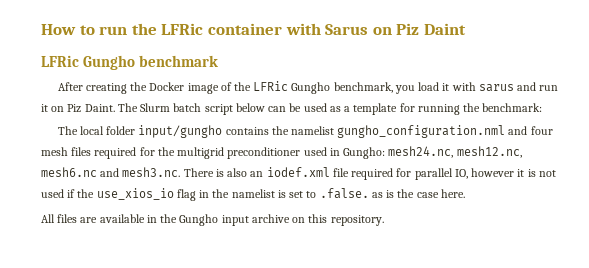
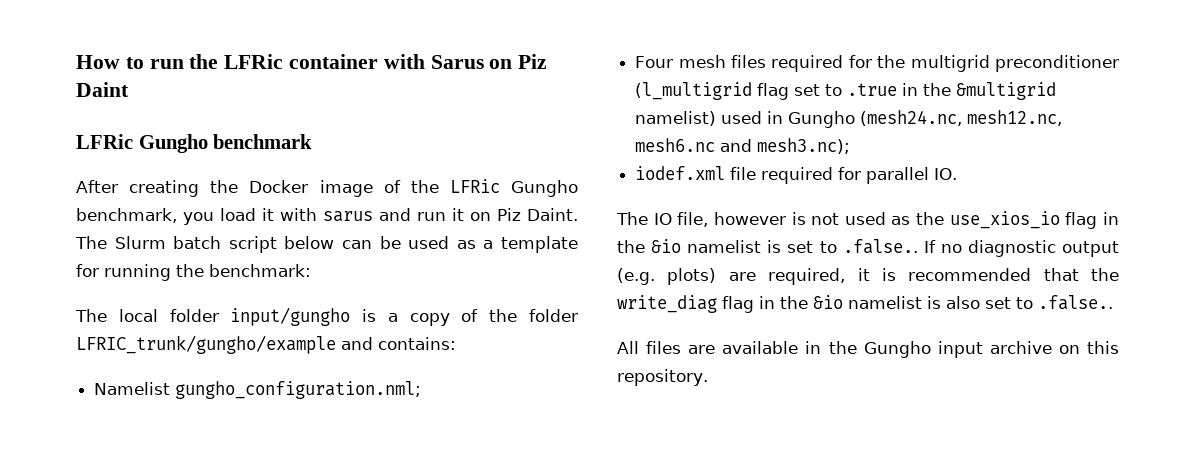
[225,125,553,138] contains the namelist gungho_configuration.nml and four -> [362,309,578,326] [76,335,456,354] [94,381,422,399] [635,56,674,68] is a copy of the folder LFRIC_trunk/gungho/example and contains: // Namelist gungho_configuration.nml; // Four
[303,146,522,159] [41,167,264,177] used in Gungho: mesh24.nc, mesh12.nc, mesh6.nc and mesh3.nc. There is also an -> [635,82,1057,100] [635,110,1063,128] [635,138,851,154] (l_multigrid flag set to .true in the &multigrid namelist) used in Gungho (mesh24.nc, mesh12.nc, mesh6.nc and mesh3.nc); //
[454,168,525,179] IO, however it -> [934,168,958,180] [616,212,786,227] IO. // The IO file, however
[67,189,76,198] if -> [891,216,911,225] as
(230, 193) none -> [651,239,682,253] &io
[319,188,465,199] .false. as is the case here. -> [842,239,1119,257] [617,268,1119,285] [617,295,1113,313] .false.. If no diagnostic output (e.g. plots) are required, it is recommended that the write_diag flag in the &io namelist is also set to .false..

